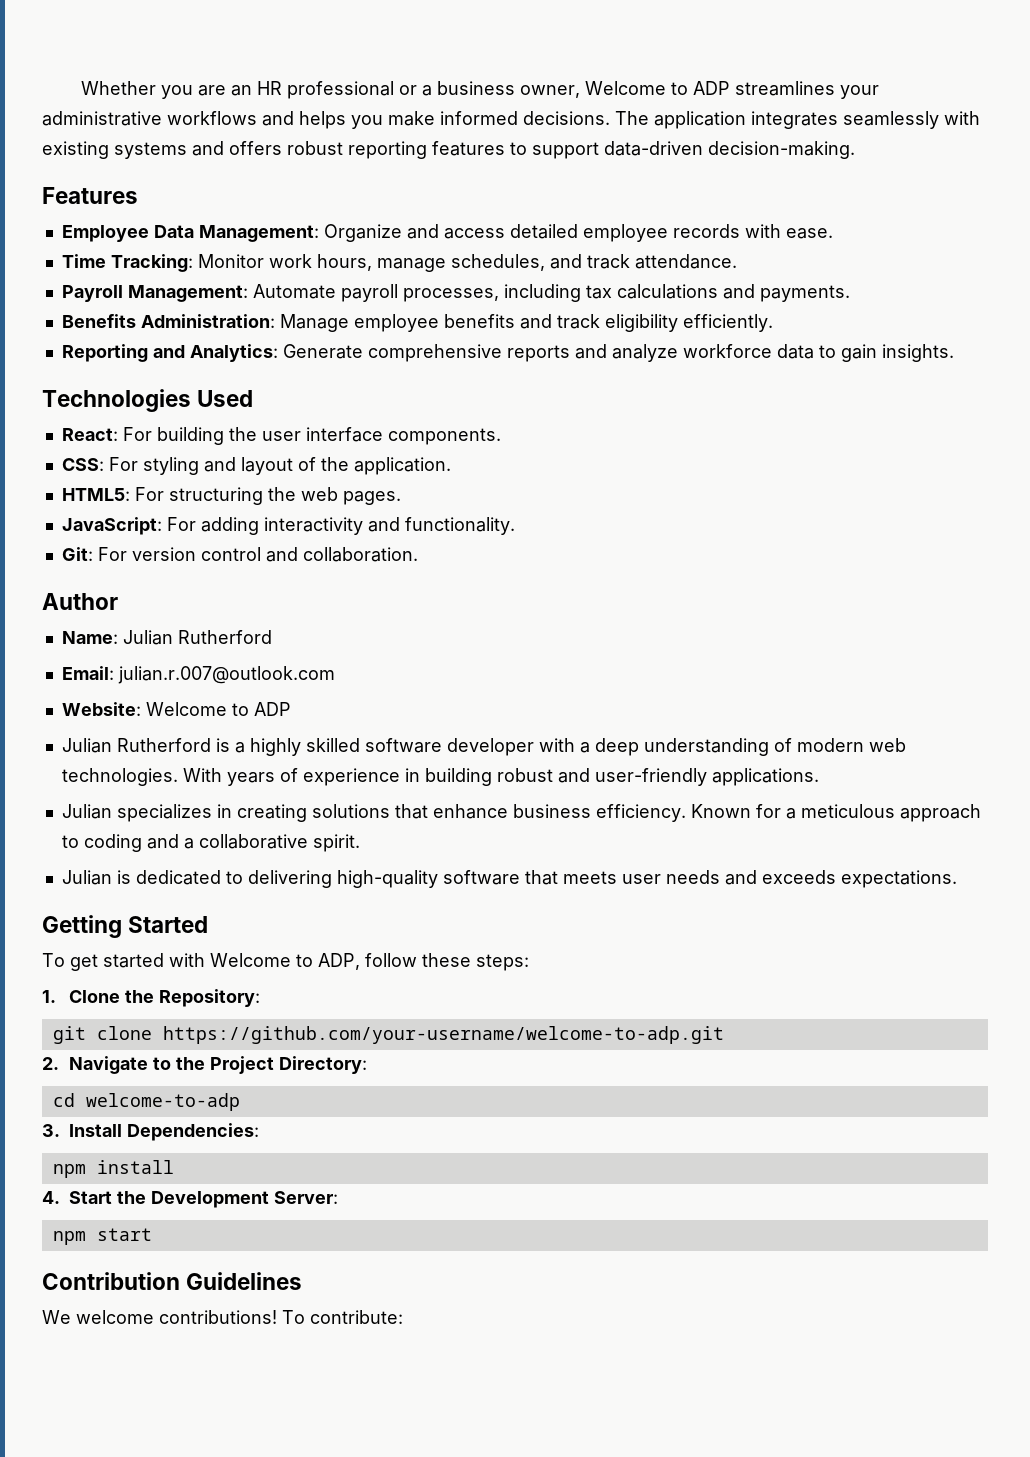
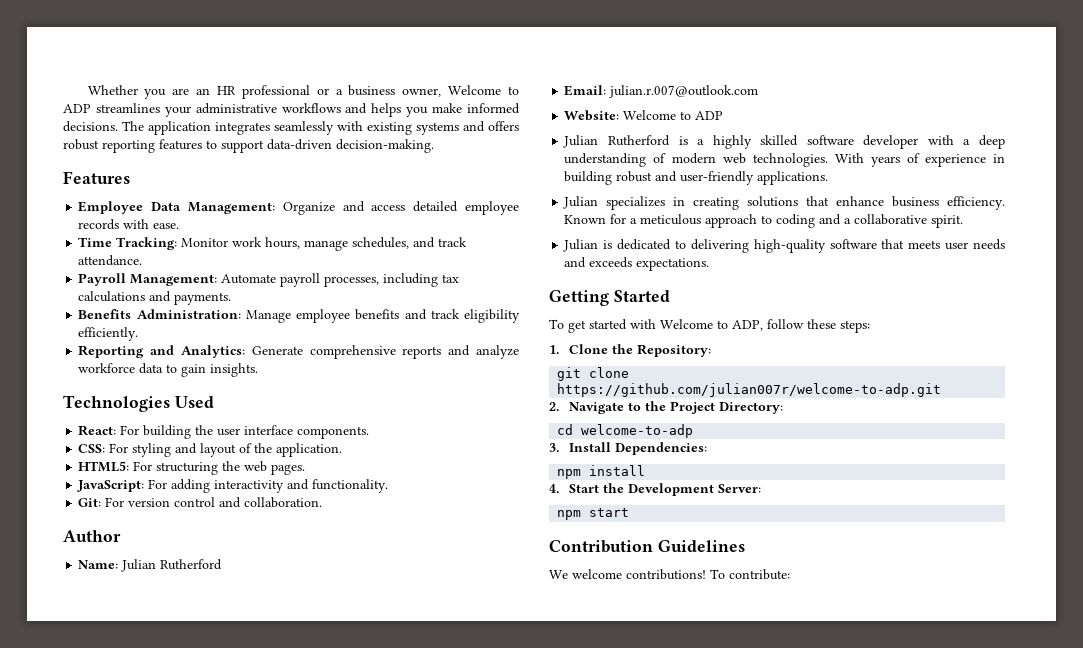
[162,1026,724,1044] https://github.com/your-username/welcome-to-adp.git -> [557,383,942,397] https://github.com/julian007r/welcome-to-adp.git

